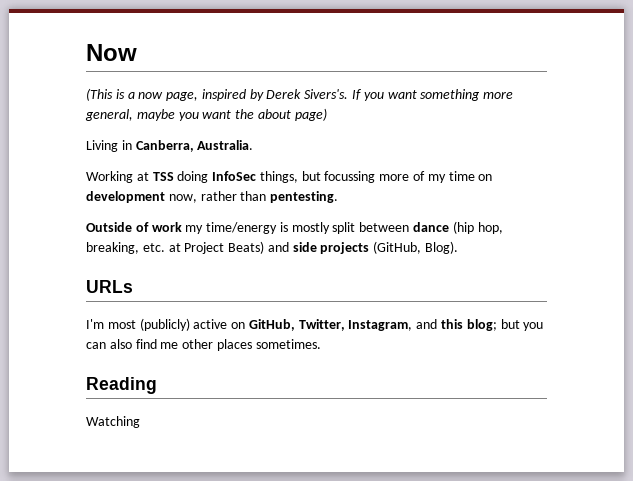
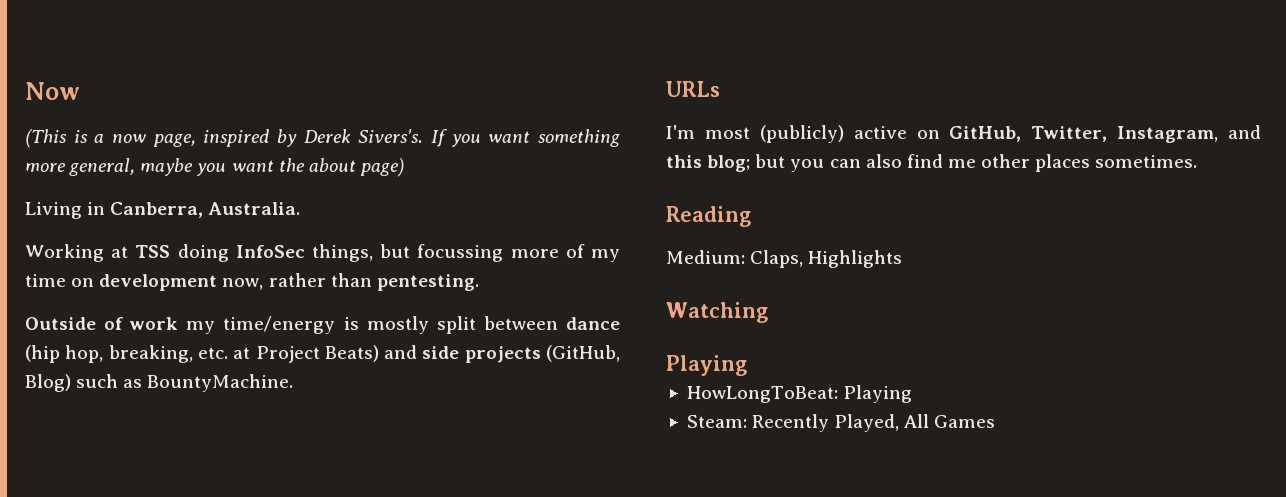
[425,241,459,254] Blog). -> [25,374,294,392] Blog) such as BountyMachine.
[86,416,140,428] Watching -> [666,250,903,268] [666,302,768,323] [666,355,747,376] [686,385,913,403] [686,414,996,432] Medium: Claps, Highlights // Watching // Playing // HowLongToBeat: Playing // Steam: Recently Played, All Games

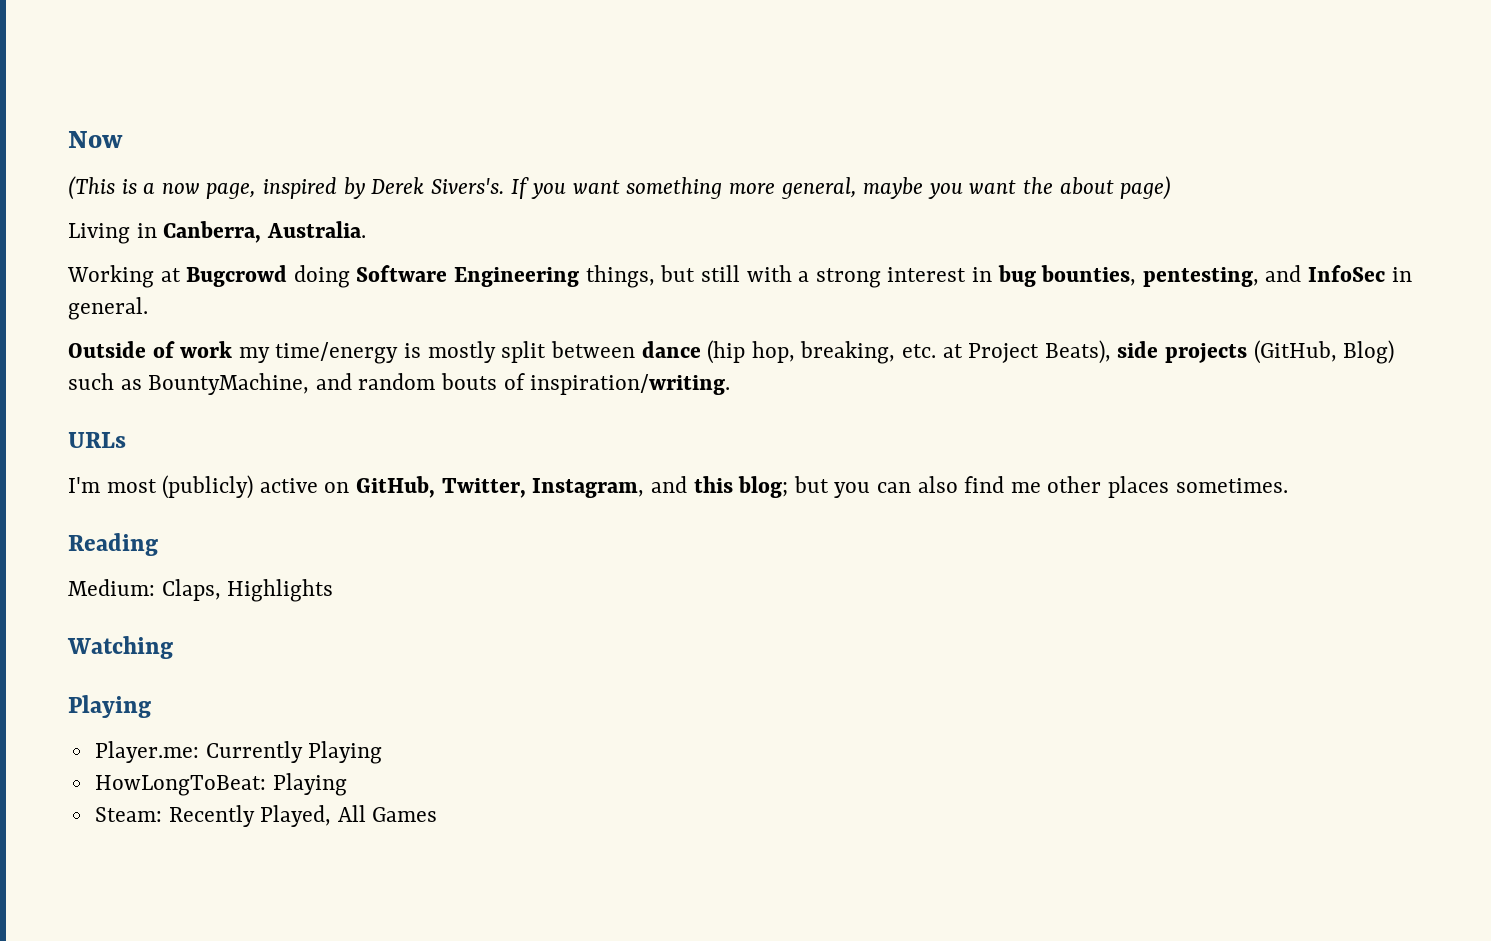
[135,244,621,262] [25,273,479,291] TSS doing InfoSec things, but focussing more of my time on development now, rather than pentesting. -> [186,265,1412,288] [68,297,148,320] Bugcrowd doing Software Engineering things, but still with a strong interest in bug bounties, pentesting, and InfoSec in general.
[324,345,418,362] Beats) and -> [1044,340,1111,364] Beats),
[147,374,294,392] BountyMachine. -> [148,373,731,395] BountyMachine, and random bouts of inspiration/writing.
(747, 365) none -> [94,741,383,764] // Player.me: Currently Playing

